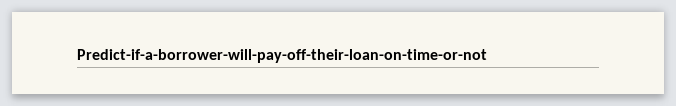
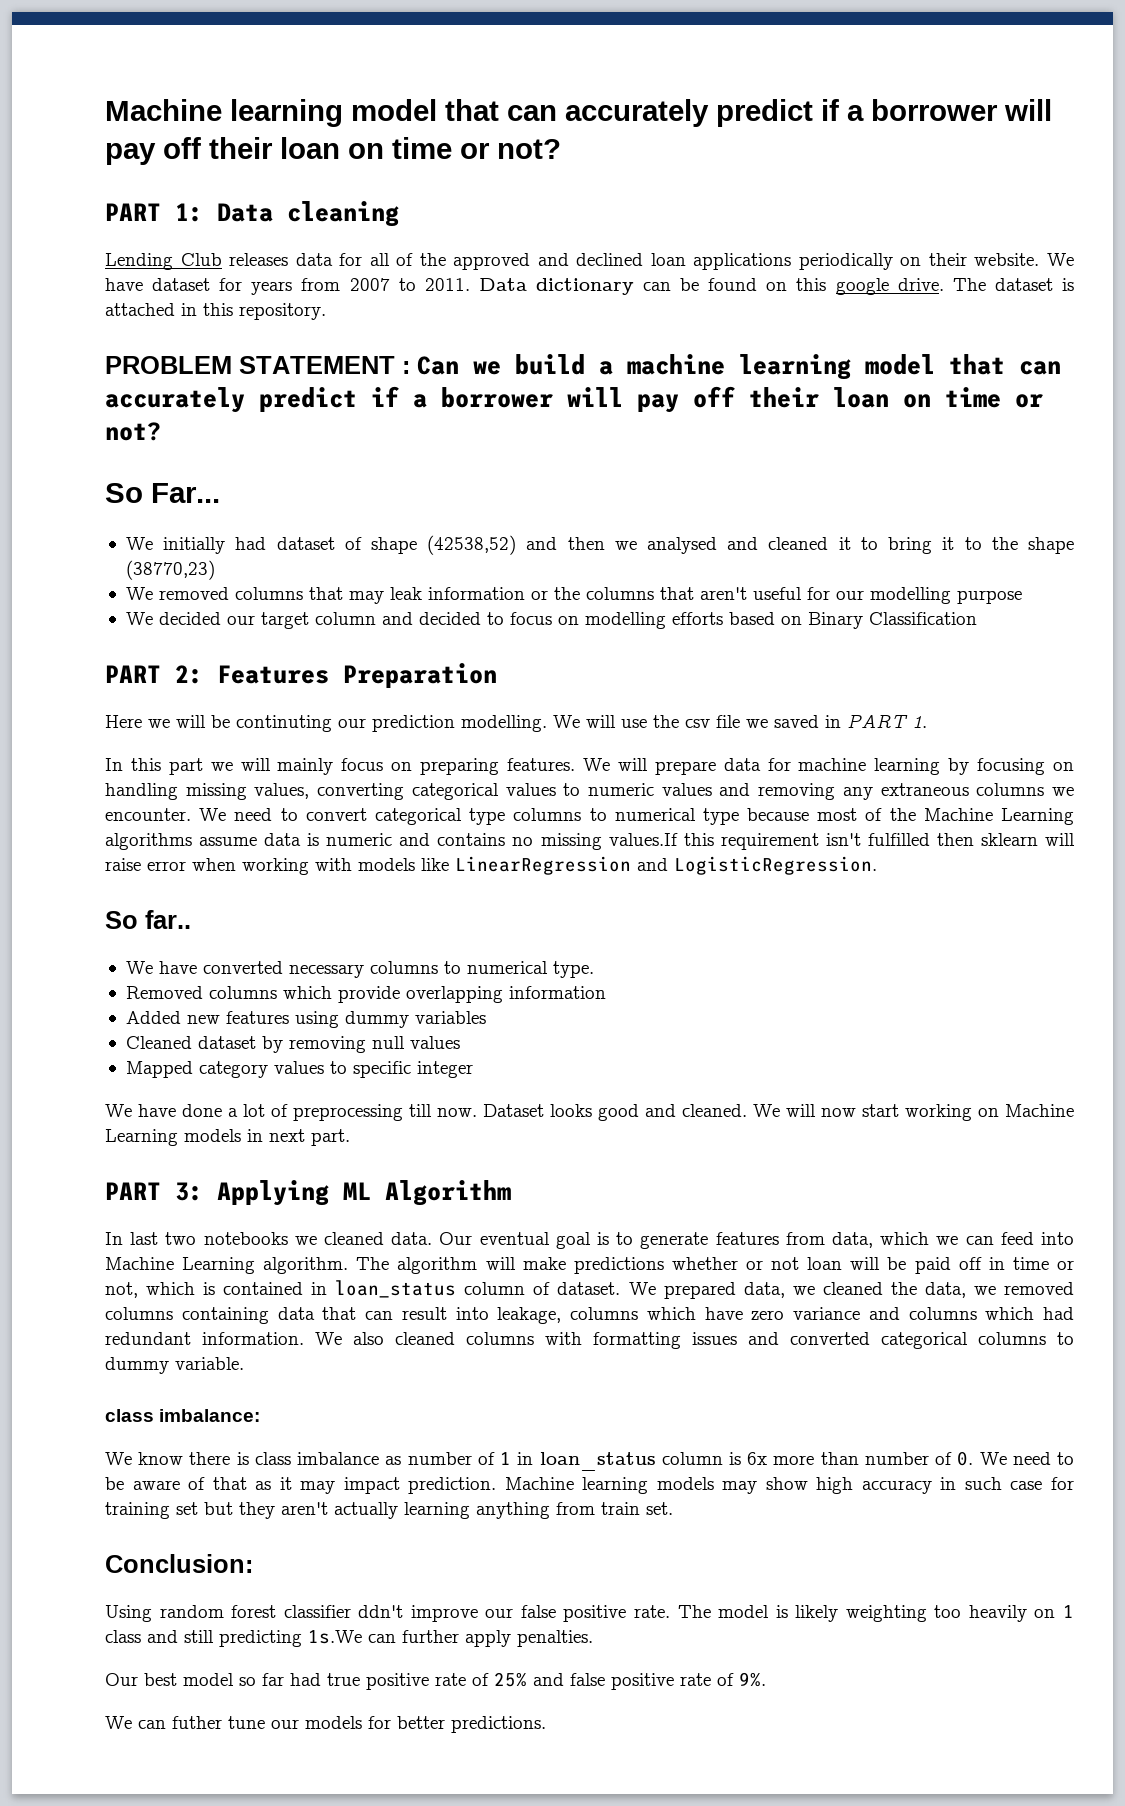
[77,49,487,63] Predict-if-a-borrower-will-pay-off-their-loan-on-time-or-not -> [105,99,1052,127] [105,137,561,165] [105,201,399,227] [105,253,1074,270] [105,278,1074,295] [105,303,326,320] [105,354,1061,380] [105,386,1043,413] [105,422,161,441] [105,483,220,503] [125,535,1075,555] [125,560,215,580] [125,587,1022,604] [125,612,977,629] [105,663,497,688] [105,714,927,732] [105,758,1075,775] [105,783,1074,800] [105,808,1074,825] [105,833,1075,850] [105,856,877,875] [105,910,191,929] [125,961,594,978] [125,986,606,1003] [125,1011,486,1028] [125,1036,460,1053] [125,1061,473,1078] [105,1104,1074,1121] [105,1129,350,1146] [105,1180,511,1206] [105,1232,1075,1249] [105,1257,1074,1274] [105,1280,1074,1299] [105,1307,1074,1324] [105,1332,1074,1349] [105,1357,244,1374] [105,1409,261,1422] [105,1451,1075,1471] [105,1477,1074,1494] [105,1502,673,1519] [105,1554,253,1573] [105,1605,1074,1622] [105,1630,593,1647] [105,1672,766,1690] [105,1716,546,1733] Machine learning model that can accurately predict if a borrower will pay off their loan on time or not? // PART 1: Data cleaning // Lending Club releases data for all of the approved and declined loan applications periodically on their website. We have dataset for years from 2007 to 2011. Data dictionary can be found on this google drive. The dataset is attached in this repository. // PROBLEM STATEMENT : Can we build a machine learning model that can accurately predict if a borrower will pay off their loan on time or not? // So Far... // We initially had dataset of shape (42538,52) and then we analysed and cleaned it to bring it to the shape (38770,23) // We removed columns that may leak information or the columns that aren't useful for our modelling purpose // We decided our target column and decided to focus on modelling efforts based on Binary Classification // PART 2: Features Preparation // Here we will be continuting our prediction modelling. We will use the csv file we saved in PART 1. // In this part we will mainly focus on preparing features. We will prepare data for machine learning by focusing on handling missing values, converting categorical values to numeric values and removing any extraneous columns we encounter. We need to convert categorical type columns to numerical type because most of the Machine Learning algorithms assume data is numeric and contains no missing values.If this requirement isn't fulfilled then sklearn will raise error when working with models like LinearRegression and LogisticRegression. // So far.. // We have converted necessary columns to numerical type. // Removed columns which provide overlapping information // Added new features using dummy variables // Cleaned dataset by removing null values // Mapped category values to specific integer // We have done a lot of preprocessing till now. Dataset looks good and cleaned. We will now start working on Machine Learning models in next part. // PART 3: Applying ML Algorithm // In last two notebooks we cleaned data. Our eventual goal is to generate features from data, which we can feed into Machine Learning algorithm. The algorithm will make predictions whether or not loan will be paid off in time or not, which is contained in loan_status column of dataset. We prepared data, we cleaned the data, we removed columns containing data that can result into leakage, columns which have zero variance and columns which had redundant information. We also cleaned columns with formatting issues and converted categorical columns to dummy variable. // class imbalance: // We know there is class imbalance as number of 1 in loan_status column is 6x more than number of 0. We need to be aware of that as it may impact prediction. Machine learning models may show high accuracy in such case for training set but they aren't actually learning anything from train set. // Conclusion: // Using random forest classifier ddn't improve our false positive rate. The model is likely weighting too heavily on 1 class and still predicting 1s.We can further apply penalties. // Our best model so far had true positive rate of 25% and false positive rate of 9%. // We can futher tune our models for better predictions.

